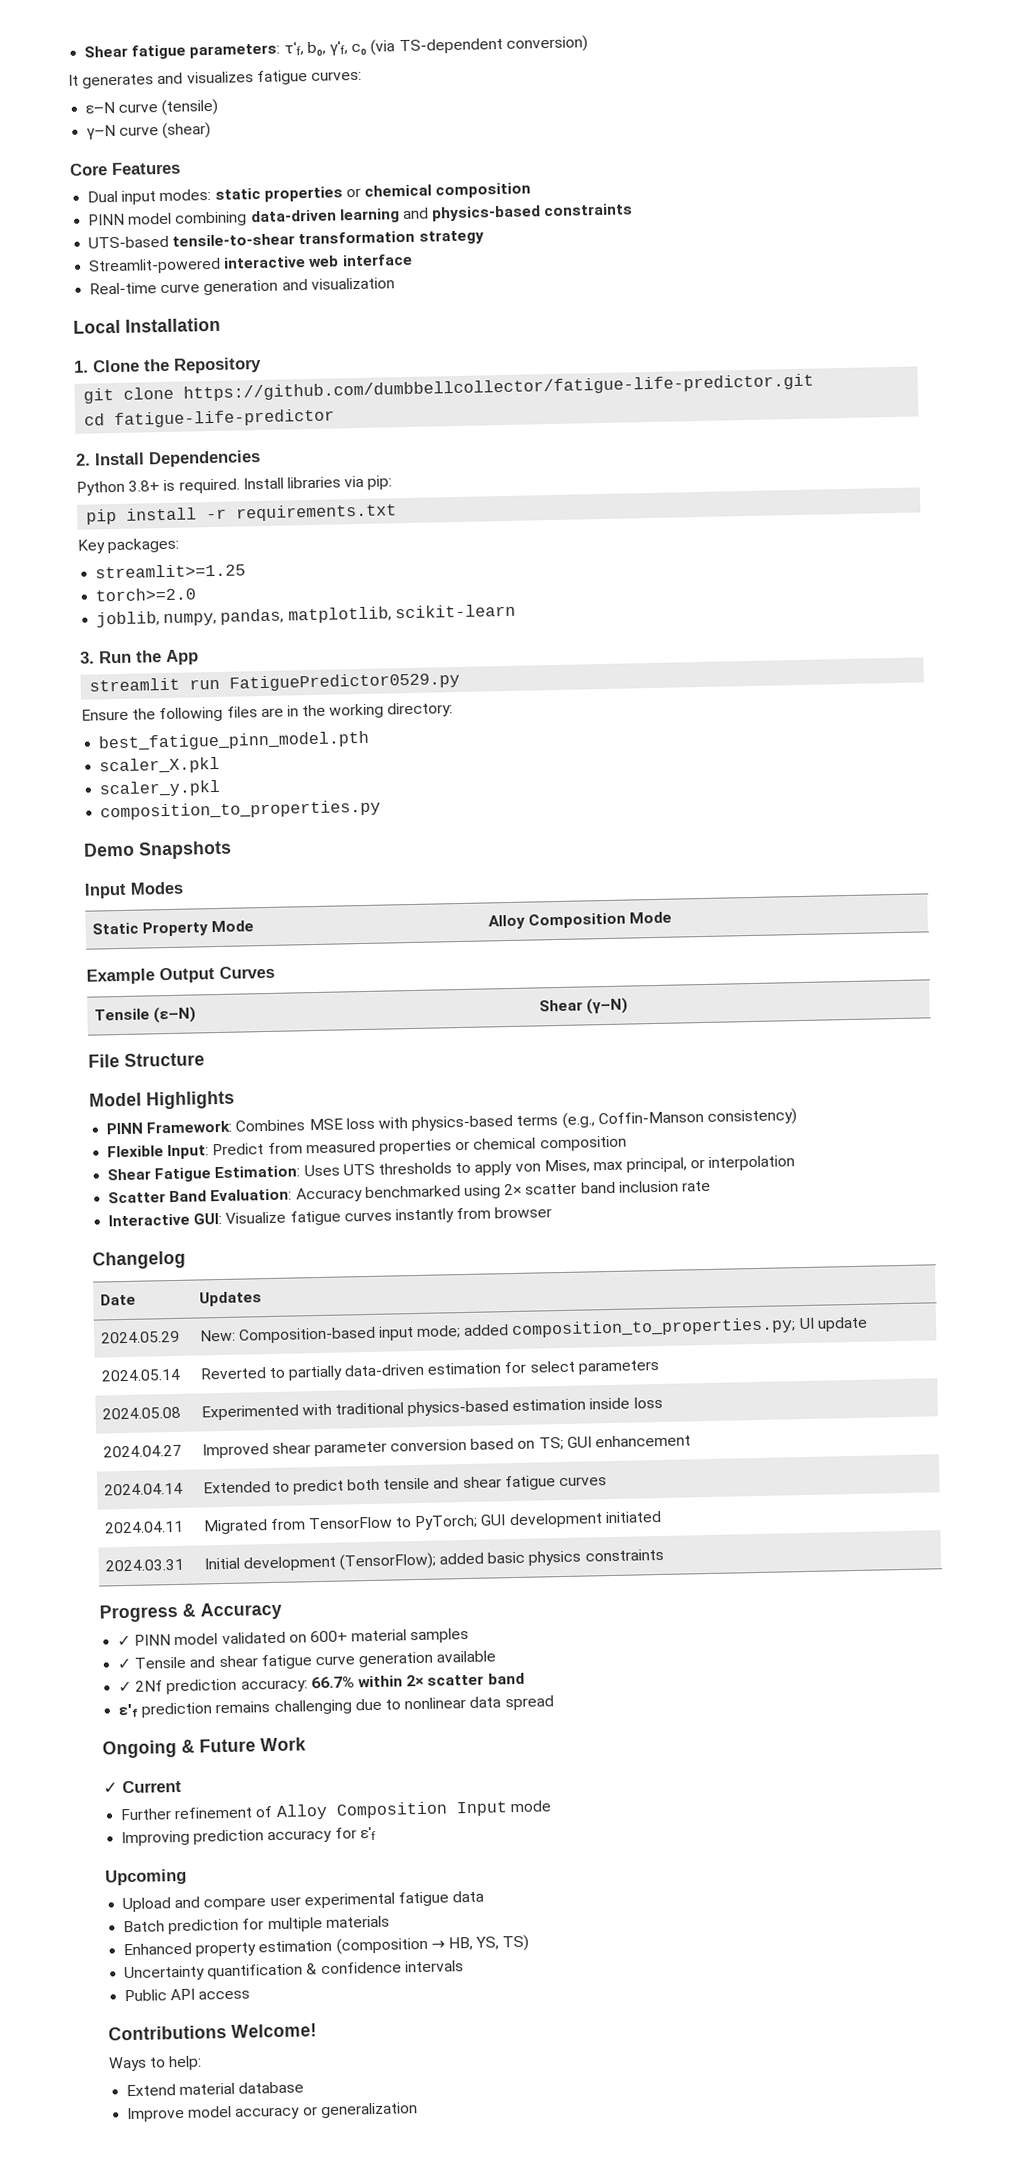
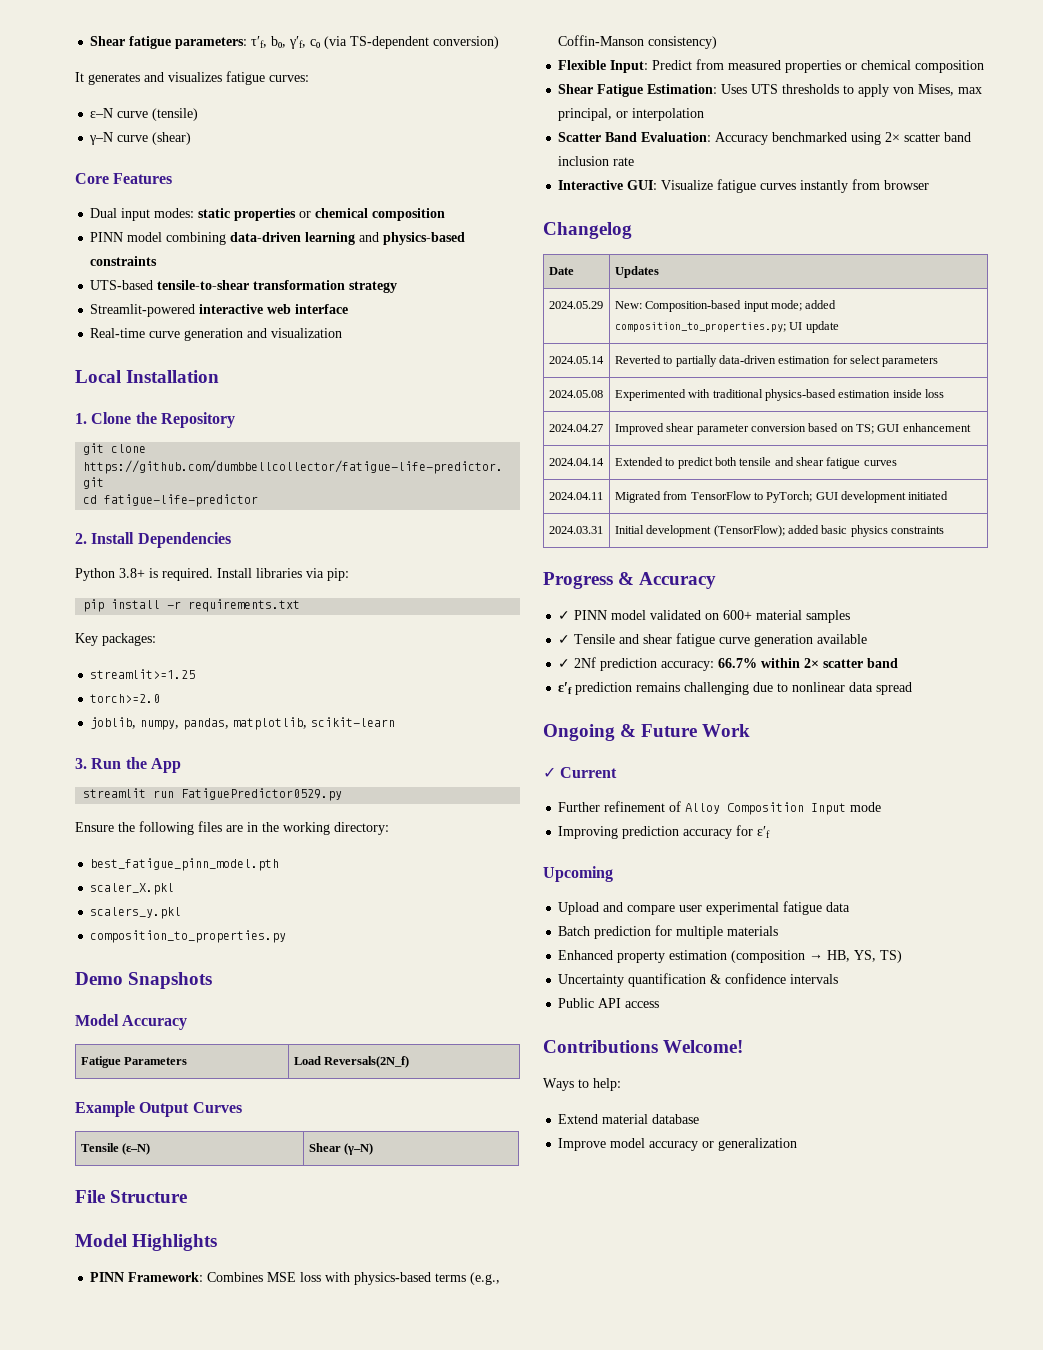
[99,779,221,798] scaler_y.pkl -> [90,907,182,919] scalers_y.pkl
[84,881,184,899] [91,920,254,937] [487,911,672,930] Input Modes // Static Property Mode | Alloy Composition Mode -> [75,1014,188,1030] [80,1056,188,1068] [293,1056,410,1068] Model Accuracy // Fatigue Parameters | Load Reversals(2N_f)

